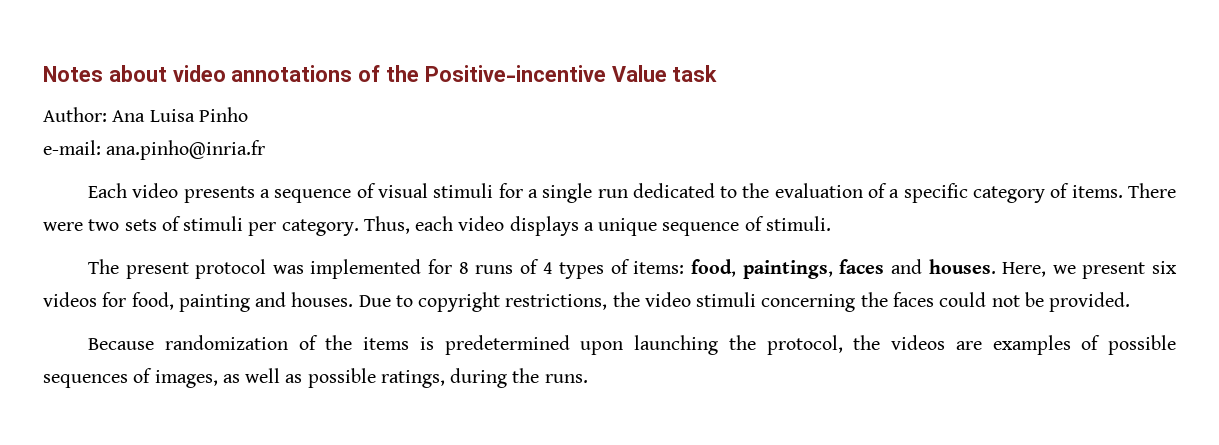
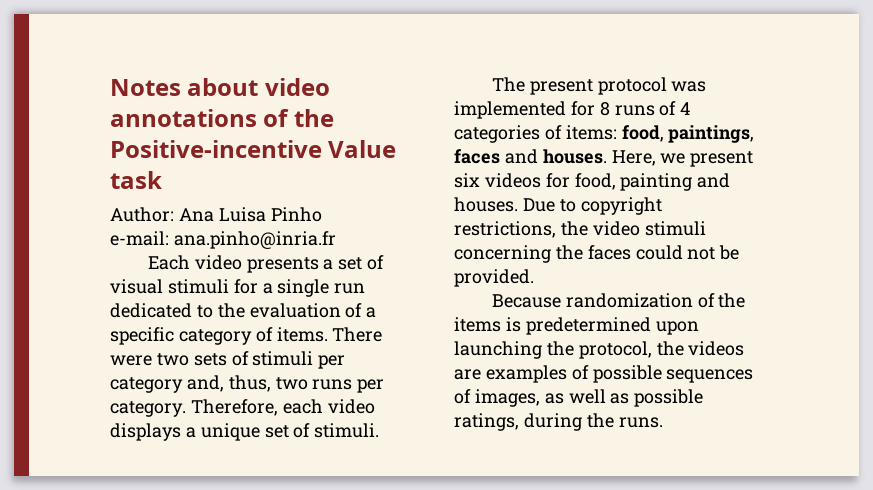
[274,189,352,203] sequence -> [338,257,363,270] set
[281,216,410,236] category. Thus, -> [110,375,385,393] [110,399,278,417] category and, thus, two runs per category. Therefore,
[662,222,740,236] sequence -> [264,425,289,438] set
[559,262,605,279] types -> [454,125,540,143] categories

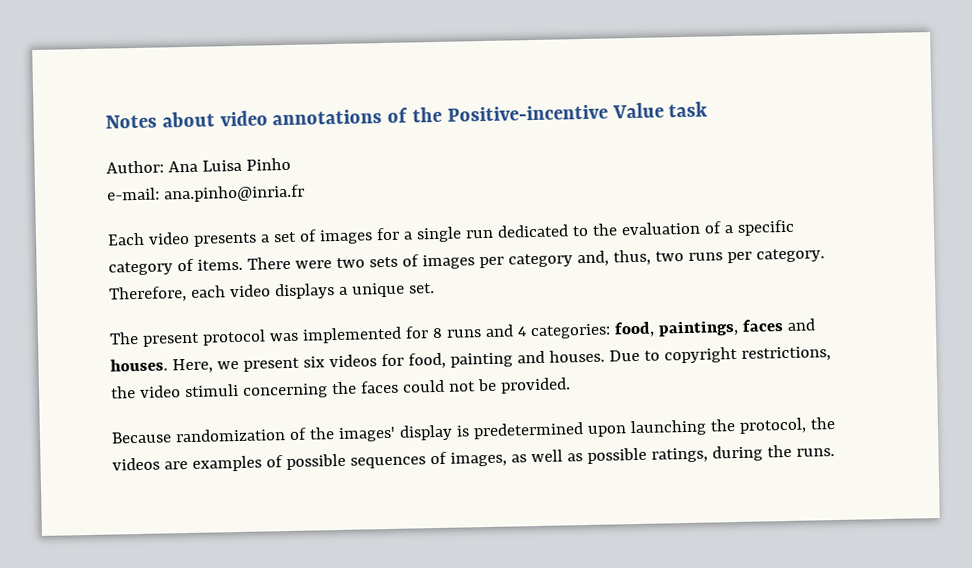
[110,279,229,294] visual stimuli -> [318,229,373,245] images
[252,351,314,366] stimuli -> [421,254,475,270] images
[264,423,380,438] set of stimuli. -> [407,283,435,294] set.
[659,101,691,116] [454,125,617,143] of 4 categories of items: -> [484,323,611,340] and 4 categories:
[454,317,501,332] items -> [337,424,453,442] images' display

